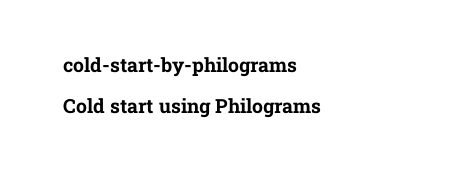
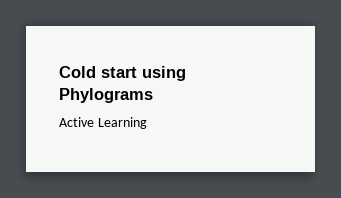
[63,57,297,77] cold-start-by-philograms // -> (59, 72) none
[214,98,321,118] Philograms -> [59,88,153,103] [59,117,147,129] Phylograms // Active Learning

